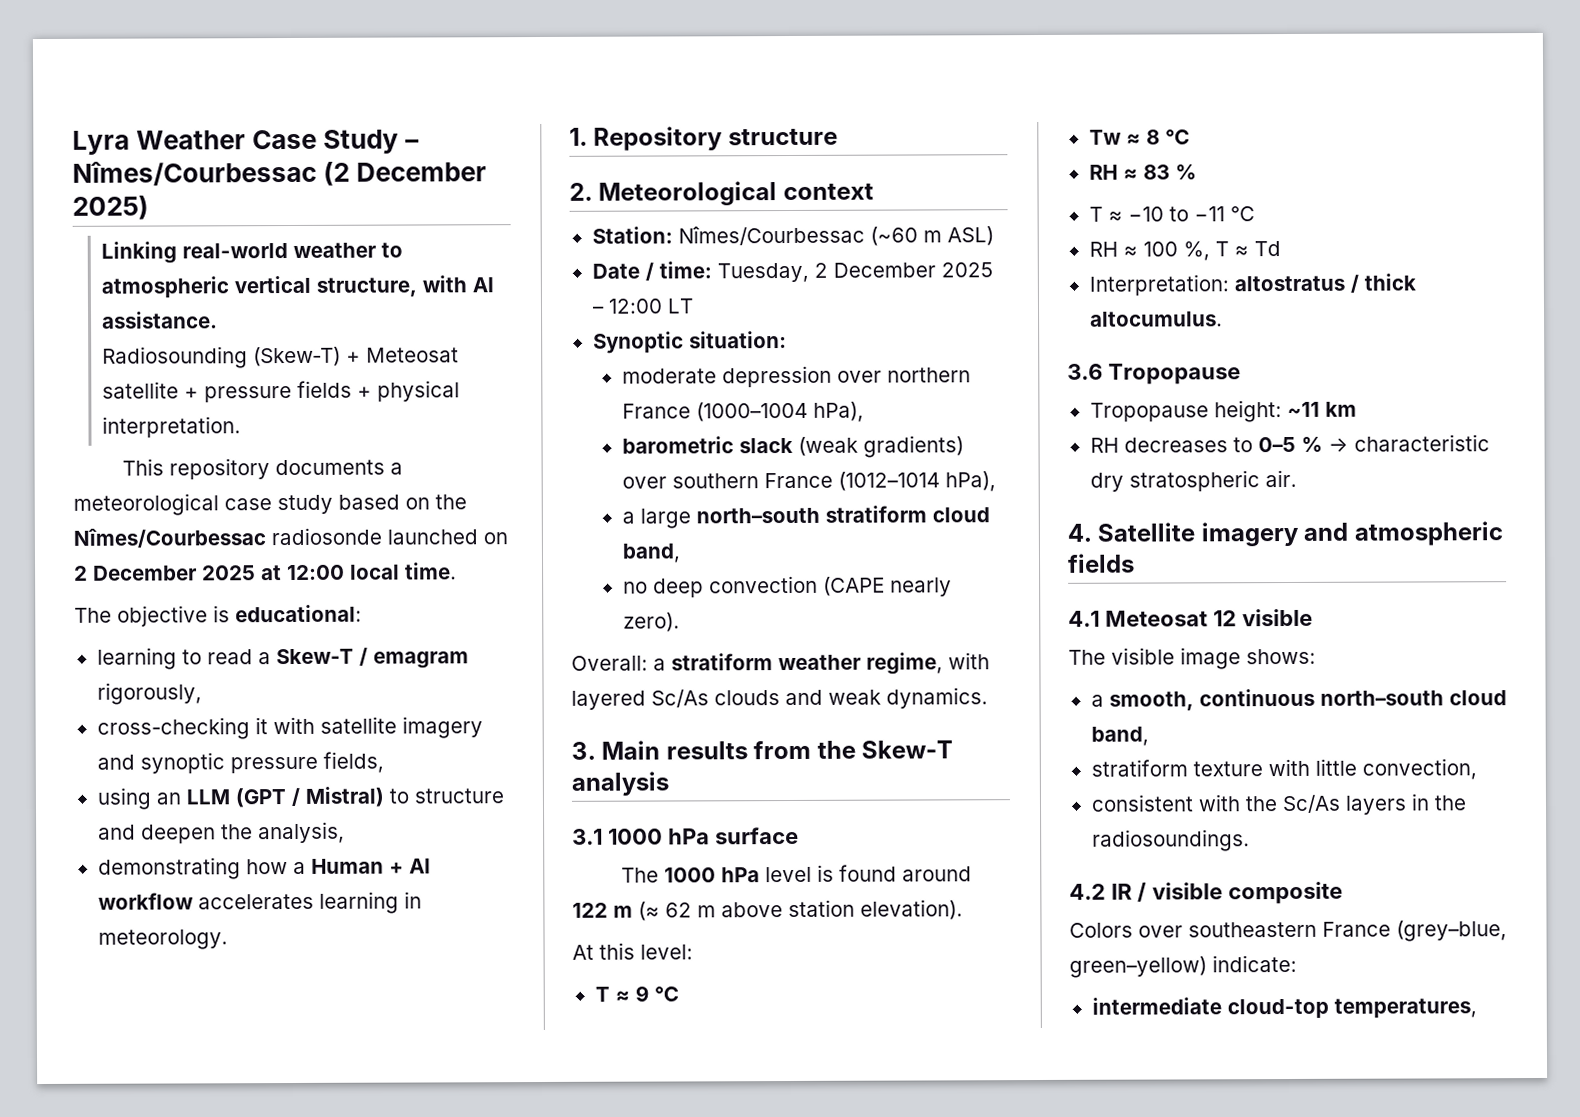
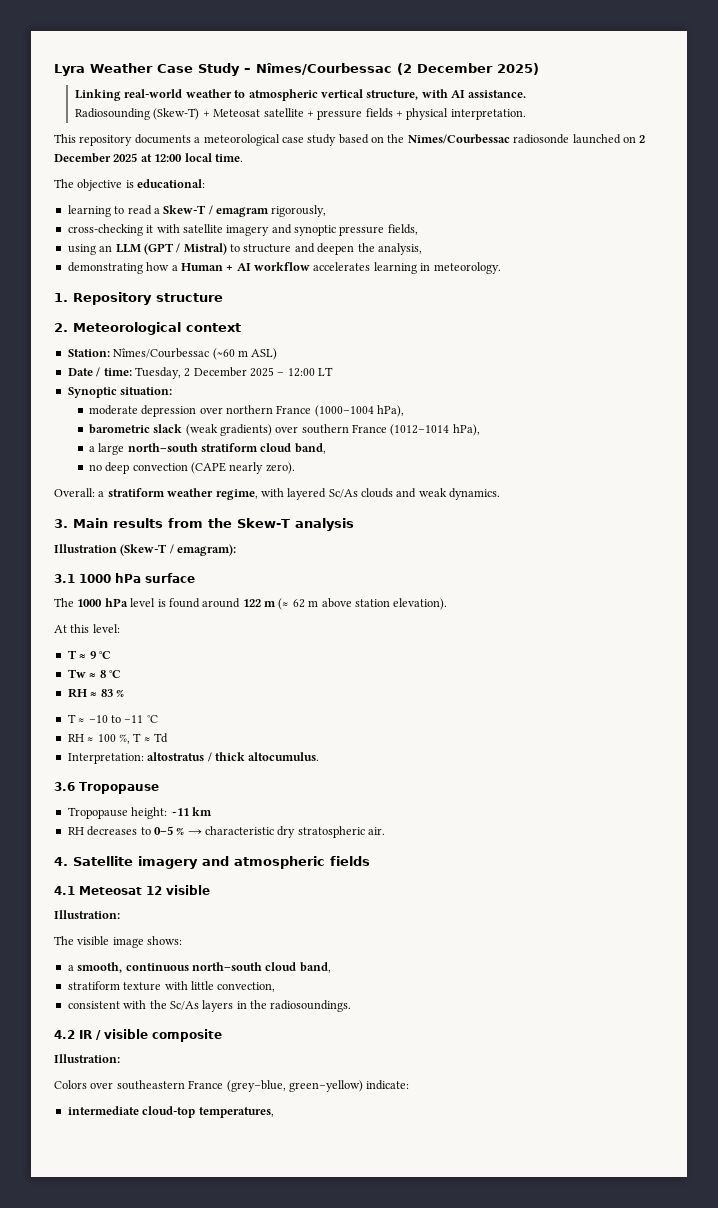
(669, 783) none -> [54,544,237,556] // Illustration (Skew-T / emagram):
(1313, 617) none -> [54,910,120,919] // Illustration:
(1343, 893) none -> [54,1054,120,1063] // Illustration:

